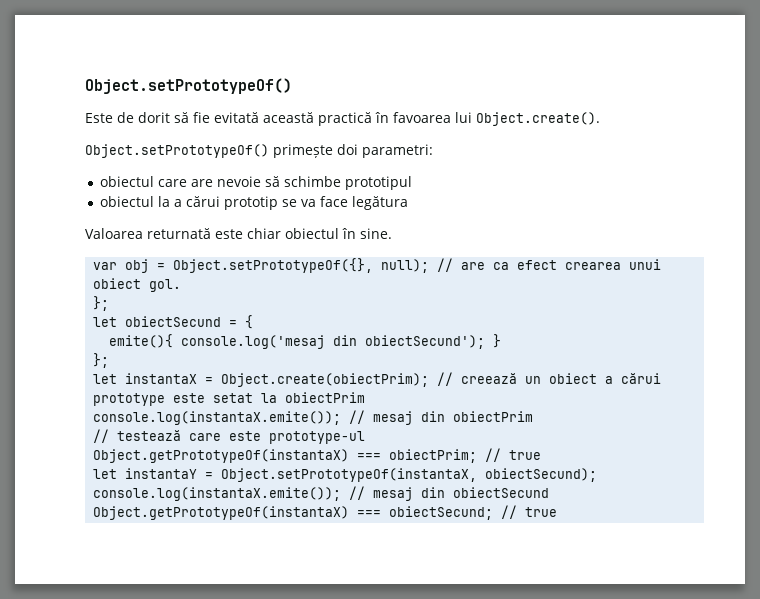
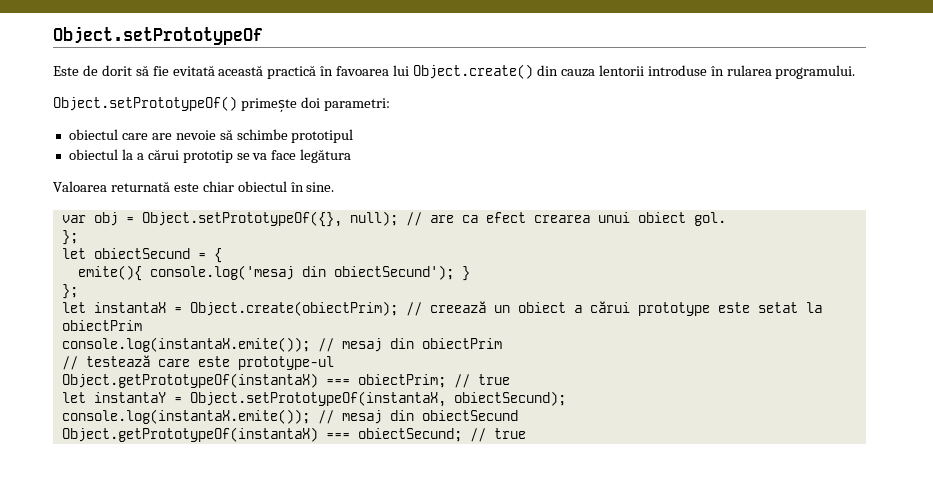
[85,78,292,94] Object.setPrototypeOf() -> [53,26,263,45] Object.setPrototypeOf
[476,112,600,126] Object.create(). -> [413,64,856,79] Object.create() din cauza lentorii introduse în rularea programului.

